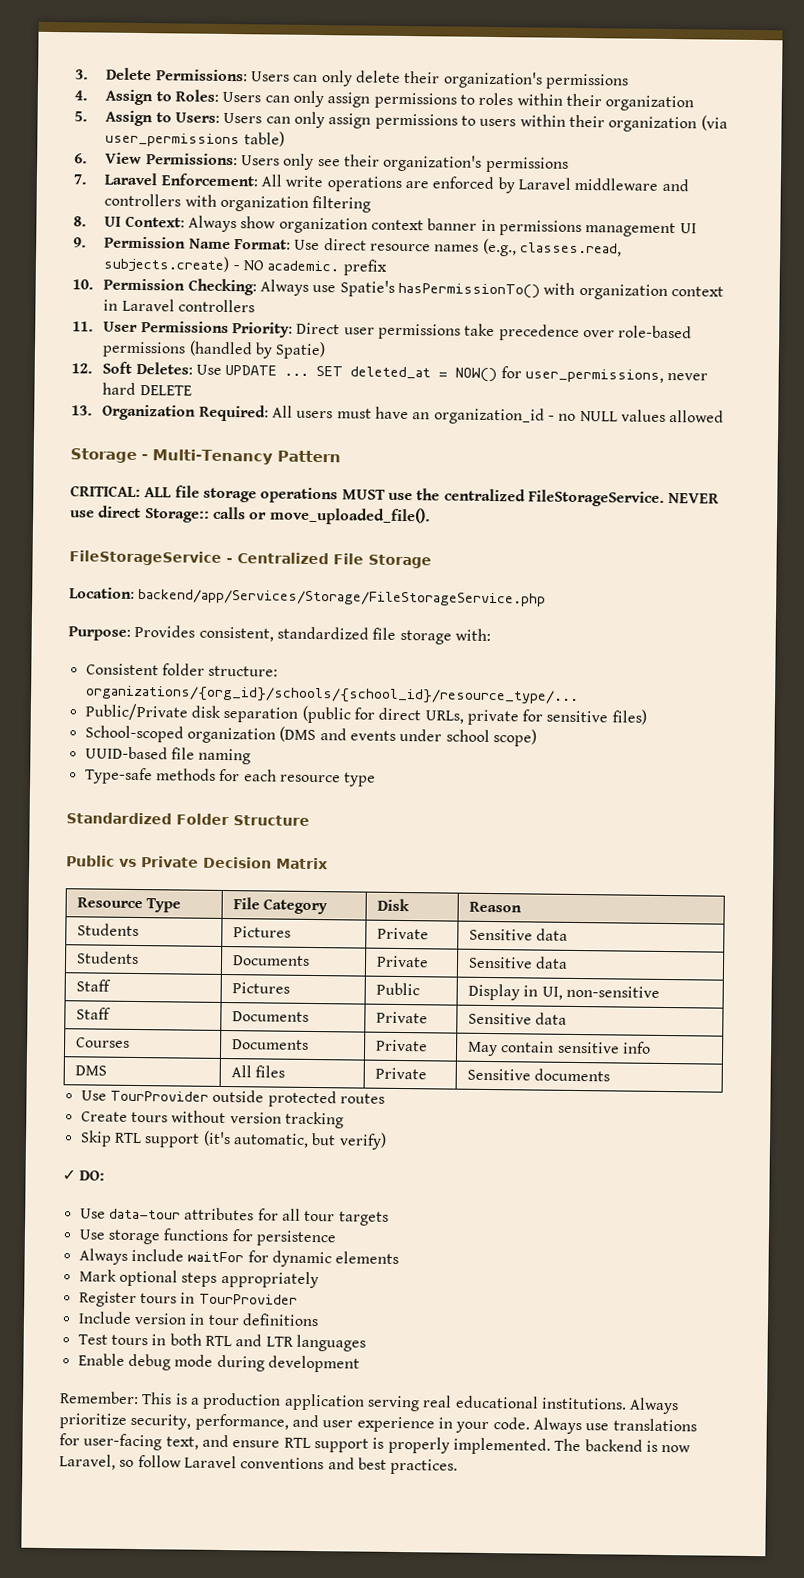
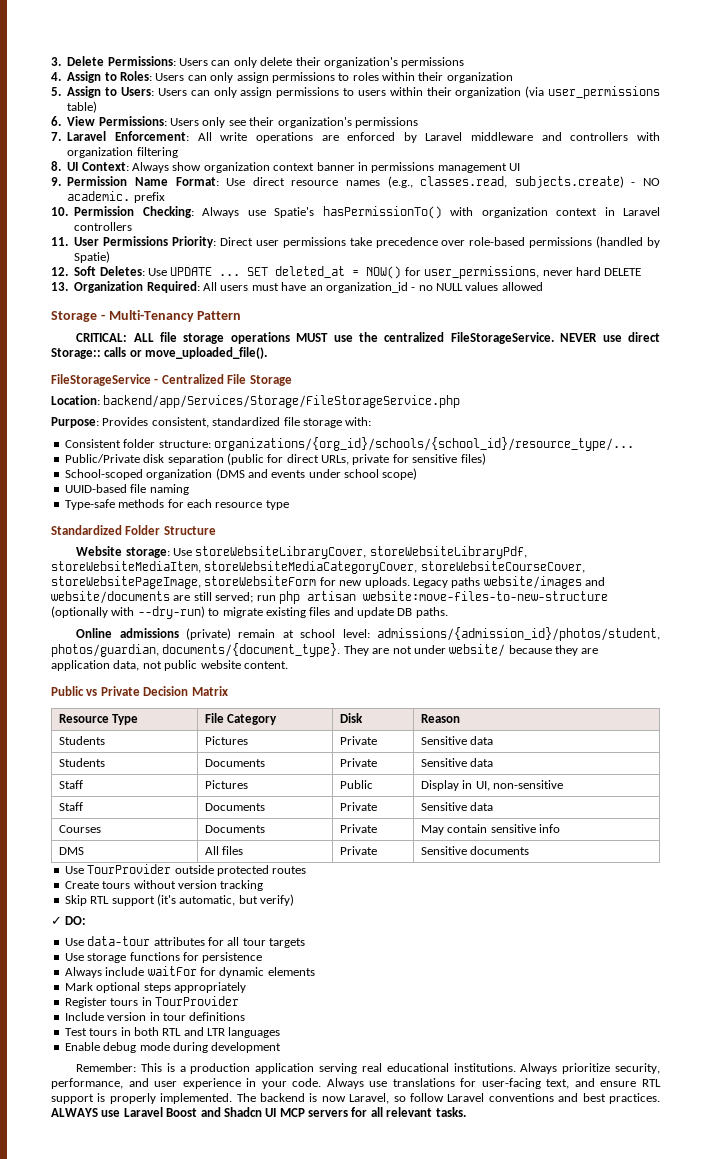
(310, 820) none -> [76,546,527,559] [51,561,585,574] [51,576,605,589] [51,591,608,604] [51,606,448,619] [76,627,660,641] [51,643,599,657] [51,660,288,671] // Website storage: Use storeWebsiteLibraryCover, storeWebsiteLibraryPdf, storeWebsiteMediaItem, storeWebsiteMediaCategoryCover, storeWebsiteCourseCover, storeWebsitePageImage, storeWebsiteForm for new uploads. Legacy paths website/images and website/documents are still served; run php artisan website:move-files-to-new-structure (optionally with --dry-run) to migrate existing files and update DB paths. // Online admissions (private) remain at school level: admissions/{admission_id}/photos/student, photos/guardian, documents/{document_type}. They are not under website/ because they are application data, not public website content.
(459, 1466) none -> [51,1107,466,1117] ALWAYS use Laravel Boost and Shadcn UI MCP servers for all relevant tasks.

